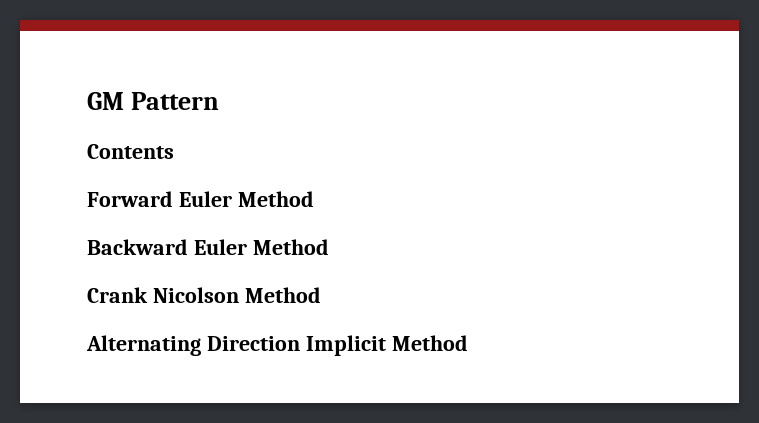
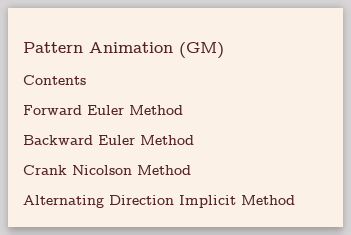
[87,92,124,110] GM -> (23, 47) none
(220, 101) none -> [89,42,224,59] Animation (GM)

